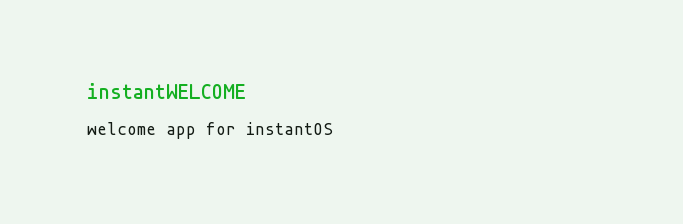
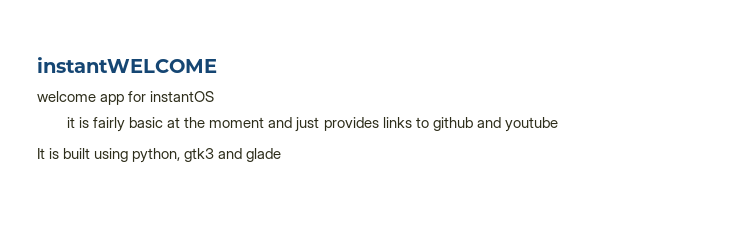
(333, 128) none -> [67,117,558,132] [37,148,282,163] // it is fairly basic at the moment and just provides links to github and youtube // It is built using python, gtk3 and glade

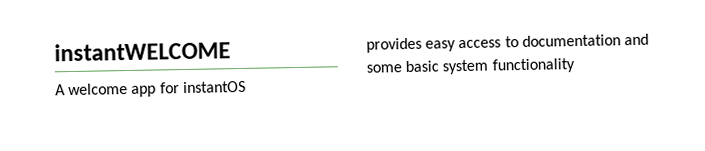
(217, 65) none -> [55,84,66,96] A
[67,117,558,132] [37,148,282,163] it is fairly basic at the moment and just provides links to github and youtube // It is built using python, gtk3 and glade -> [366,33,649,53] [366,58,575,75] provides easy access to documentation and some basic system functionality

